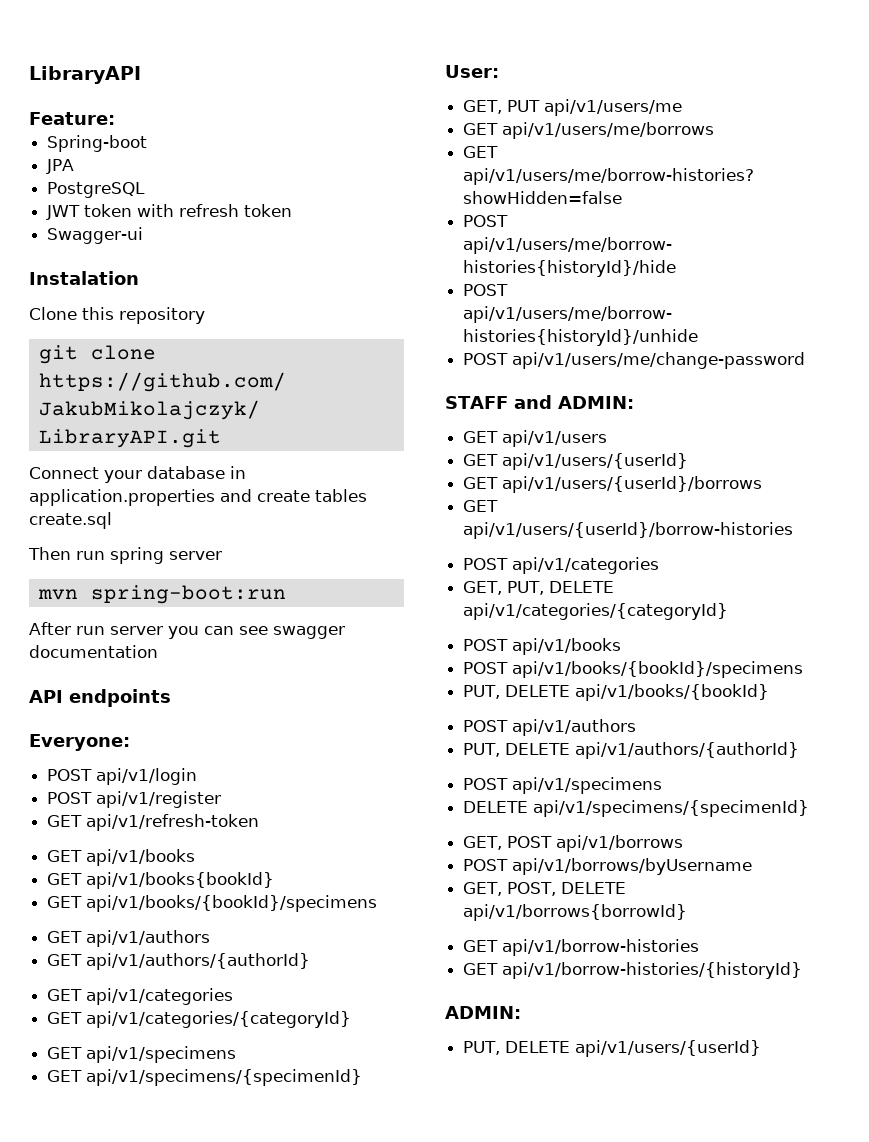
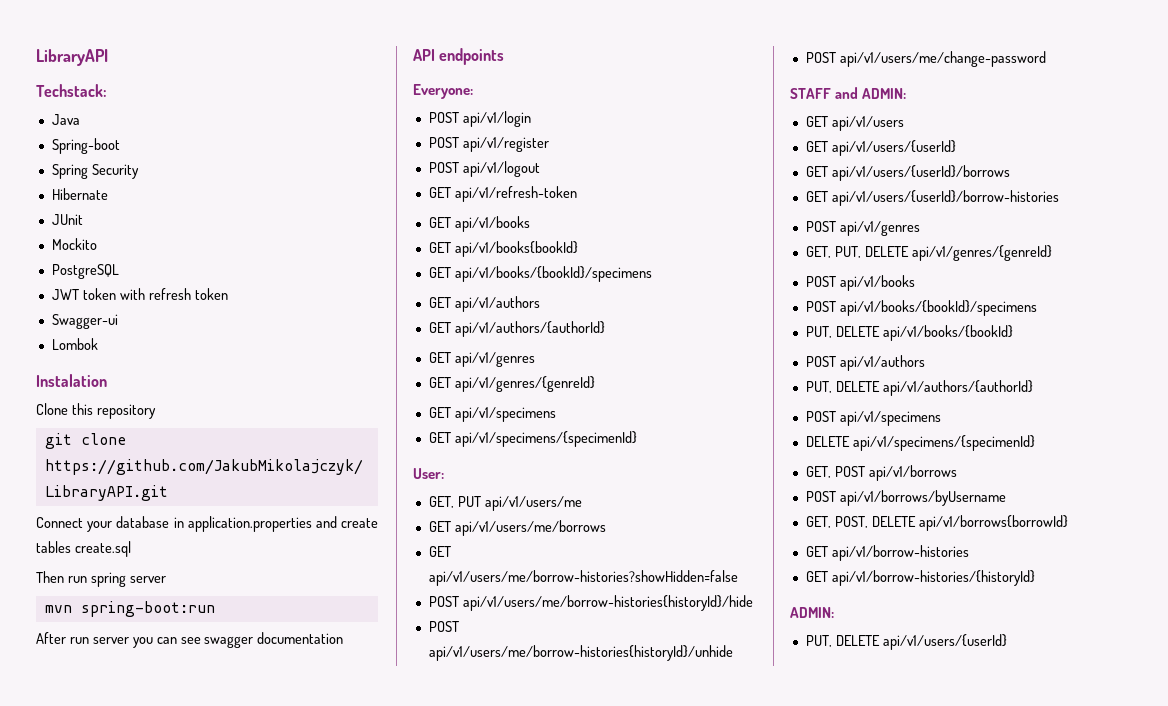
[29,112,115,125] Feature: -> [36,84,107,97] [51,114,80,125] Techstack: // Java
[46,159,75,174] JPA -> [51,164,139,179] [51,188,108,200] [51,214,83,225] [51,238,97,250] Spring Security // Hibernate // JUnit // Mockito
(144, 235) none -> [51,338,98,350] // Lombok
(222, 799) none -> [428,161,540,177] // POST api/v1/logout
[86,988,234,1005] [47,1011,352,1028] api/v1/categories // GET api/v1/categories/{categoryId} -> [454,352,535,367] [428,376,595,392] api/v1/genres // GET api/v1/genres/{genreId}
[512,557,660,574] api/v1/categories -> [839,221,920,236] api/v1/genres
[463,603,729,620] api/v1/categories/{categoryId} -> [911,245,1052,261] api/v1/genres/{genreId}

